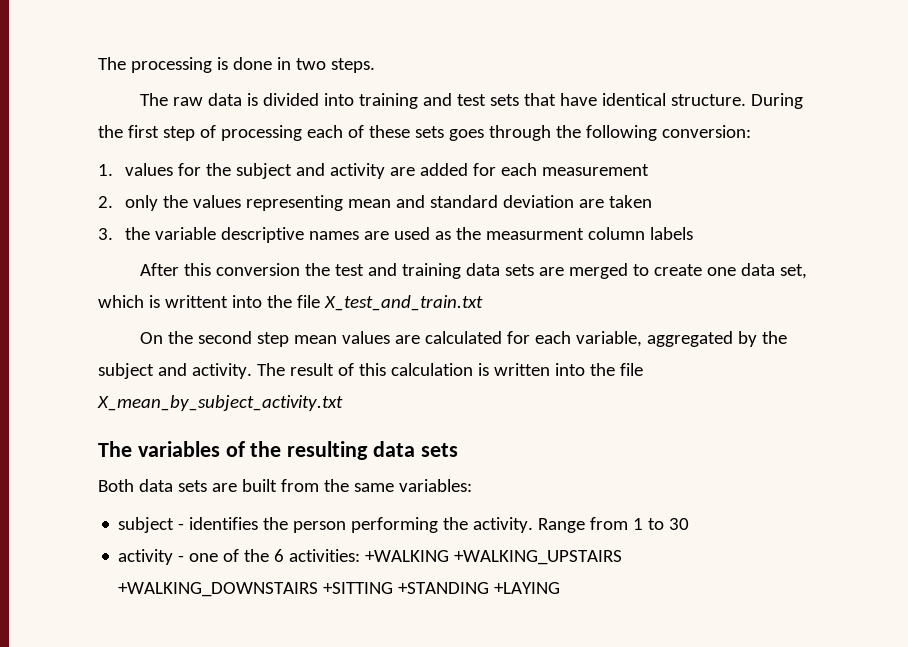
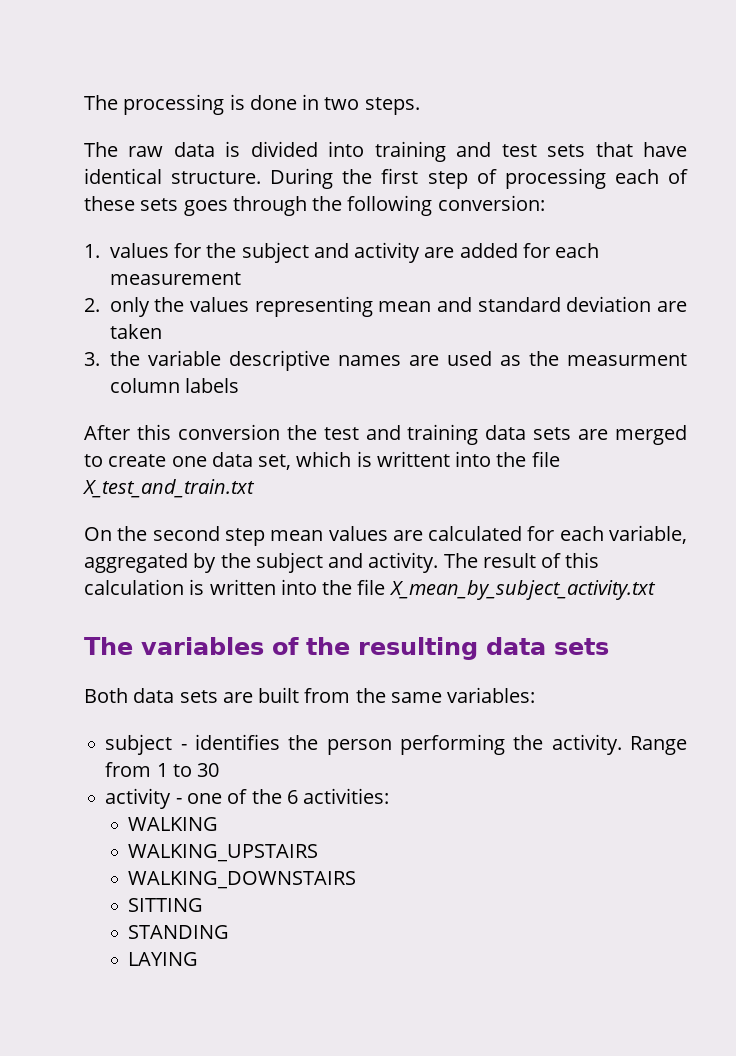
[365,550,623,565] [118,582,561,597] +WALKING +WALKING_UPSTAIRS +WALKING_DOWNSTAIRS +SITTING +STANDING +LAYING -> [128,817,219,831] [128,844,319,862] [128,871,357,889] [128,898,204,912] [128,925,230,939] [128,952,199,966] // WALKING // WALKING_UPSTAIRS // WALKING_DOWNSTAIRS // SITTING // STANDING // LAYING

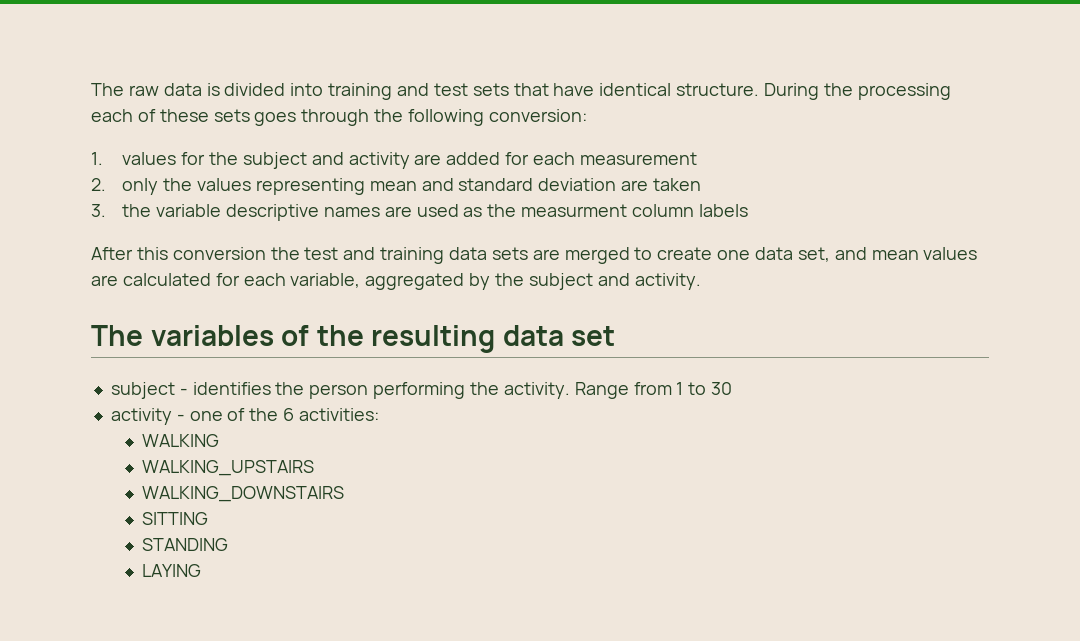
[84,94,420,115] [84,142,118,157] The processing is done in two steps. // The -> [91,83,124,96] The
[381,168,497,189] first step of -> (853, 89) none
[296,451,560,467] [82,479,255,498] [84,526,265,546] which is writtent into the file X_test_and_train.txt // On the second step -> [834,247,867,260] and
[443,552,600,568] [84,579,656,600] The result of this calculation is written into the file X_mean_by_subject_activity.txt -> (701, 281) none
[554,638,609,655] [84,687,536,703] sets // Both data sets are built from the same variables: -> [571,326,616,346] set

